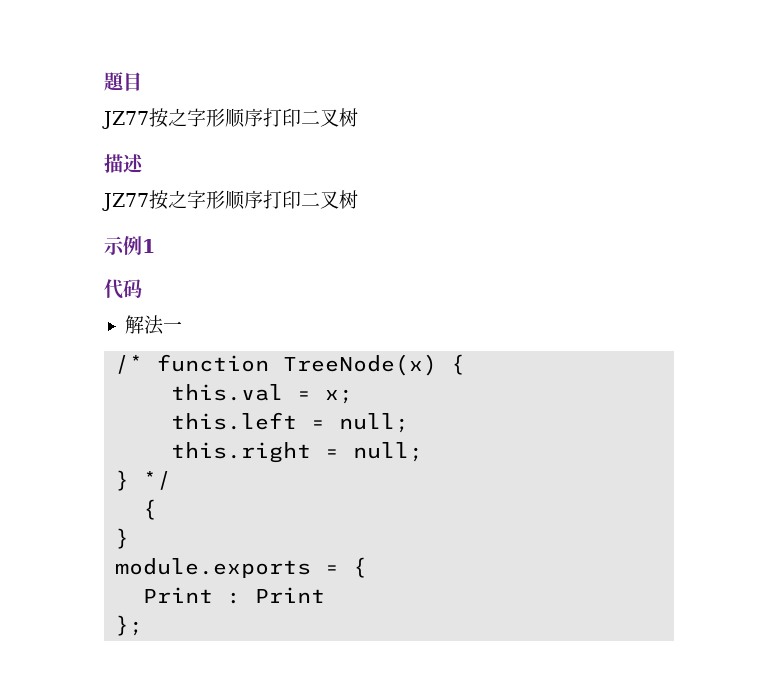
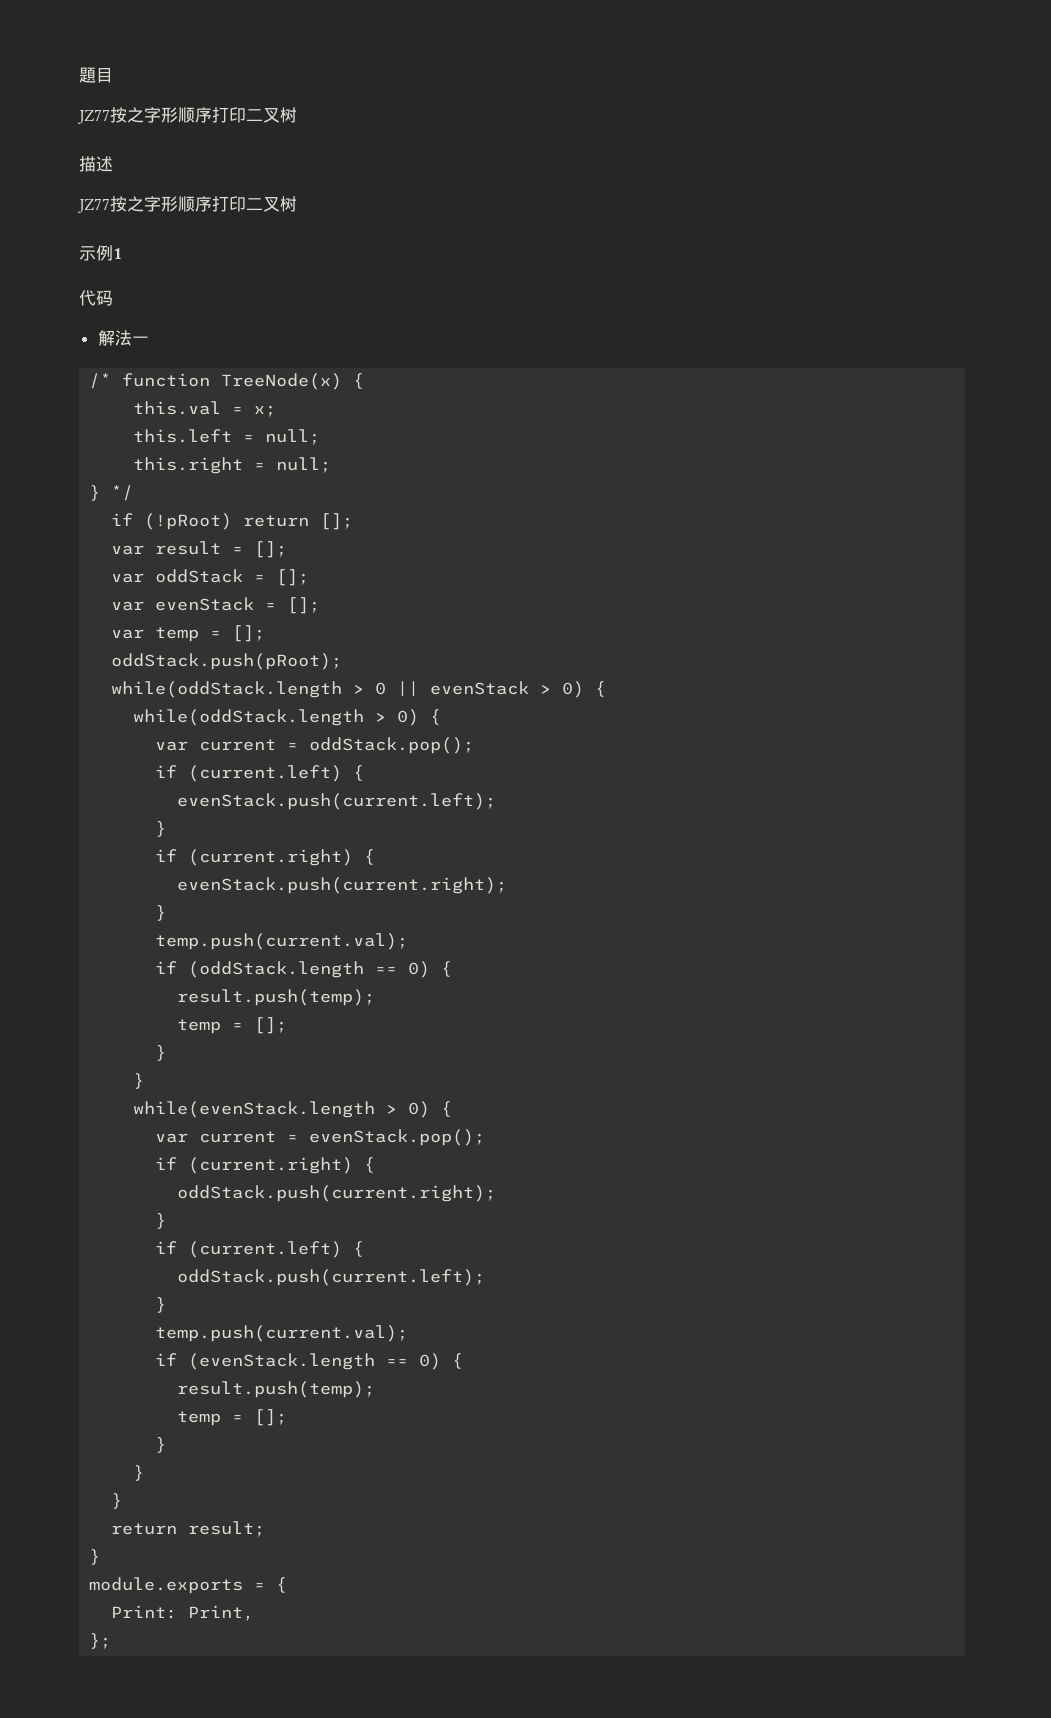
[143,499,158,520] { -> [111,513,354,530] [111,541,288,558] [111,569,310,586] [111,597,321,614] [111,625,266,642] [111,653,343,670] [111,681,607,698] [133,709,442,726] [155,737,475,754] [155,765,365,782] [177,793,497,810] [155,821,167,837] [155,849,376,866] [177,877,508,894] [155,905,167,921] [155,933,409,950] [155,961,453,978] [177,989,376,1006] [177,1017,288,1034] [155,1045,167,1061] [133,1073,145,1089] [133,1101,453,1118] [155,1129,486,1146] [155,1157,376,1174] [177,1185,497,1202] [155,1213,167,1229] [155,1241,365,1258] [177,1269,486,1286] [155,1297,167,1313] [155,1325,409,1342] [155,1353,464,1370] [177,1381,376,1398] [177,1409,288,1426] [155,1437,167,1453] [133,1465,145,1481] [111,1493,123,1509] [111,1521,266,1537] if (!pRoot) return []; // var result = []; // var oddStack = []; // var evenStack = []; // var temp = []; // oddStack.push(pRoot); // while(oddStack.length > 0 || evenStack > 0) { // while(oddStack.length > 0) { // var current = oddStack.pop(); // if (current.left) { // evenStack.push(current.left); // } // if (current.right) { // evenStack.push(current.right); // } // temp.push(current.val); // if (oddStack.length == 0) { // result.push(temp); // temp = []; // } // } // while(evenStack.length > 0) { // var current = evenStack.pop(); // if (current.right) { // oddStack.push(current.right); // } // if (current.left) { // oddStack.push(current.left); // } // temp.push(current.val); // if (evenStack.length == 0) { // result.push(temp); // temp = []; // } // } // } // return result;
[143,587,326,604] Print : Print -> [111,1605,255,1621] Print: Print,

